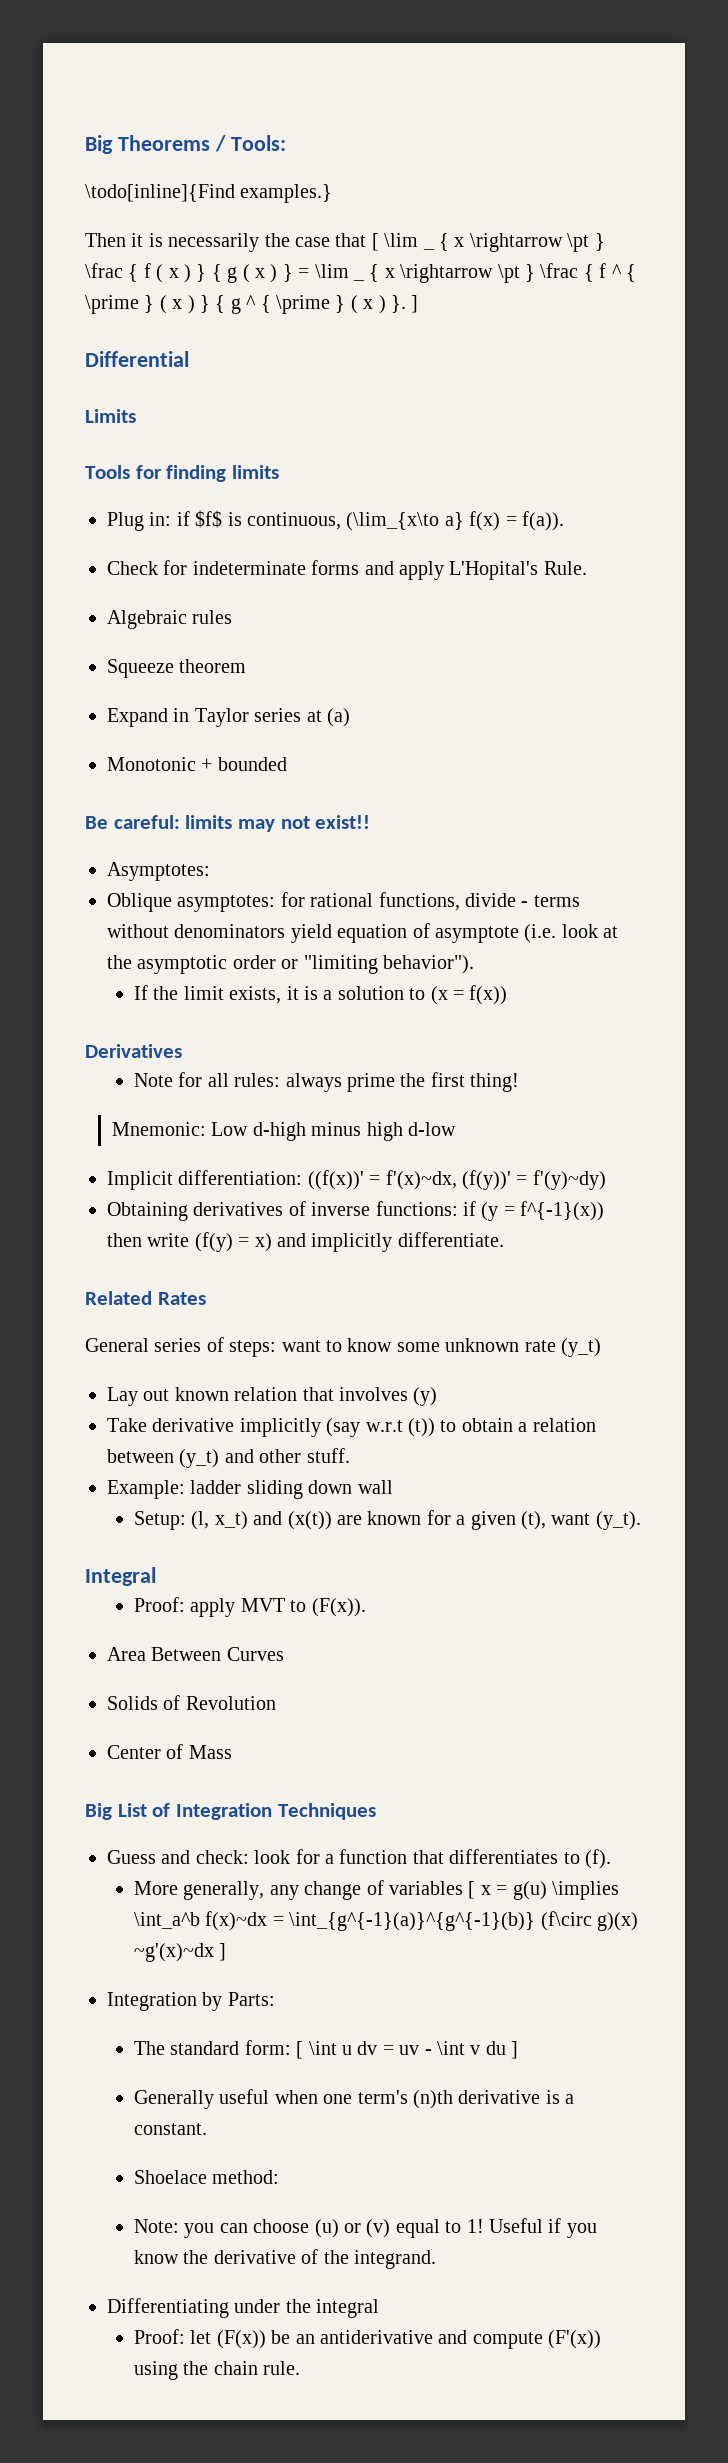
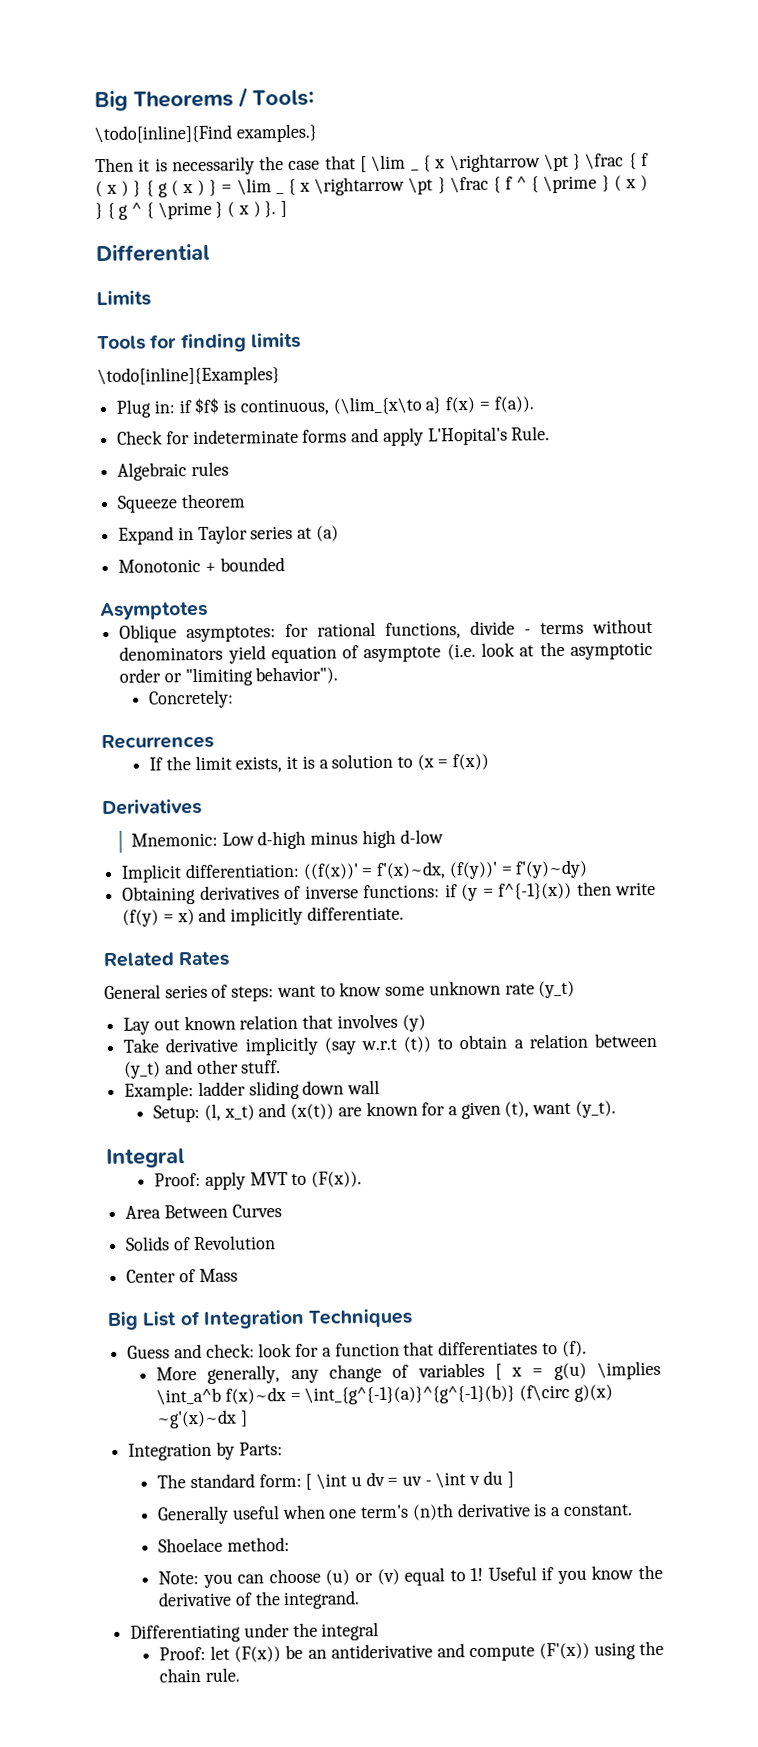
(280, 472) none -> [97,366,280,387] // \todo[inline]{Examples}
[85,815,371,832] [107,862,210,881] Be careful: limits may not exist!! // Asymptotes: -> [100,601,208,621] Asymptotes
(474, 964) none -> [148,689,235,709] [101,733,214,750] // Concretely: // Recurrences
[133,1072,520,1092] // Note for all rules: always prime the first thing! -> (202, 807) none

